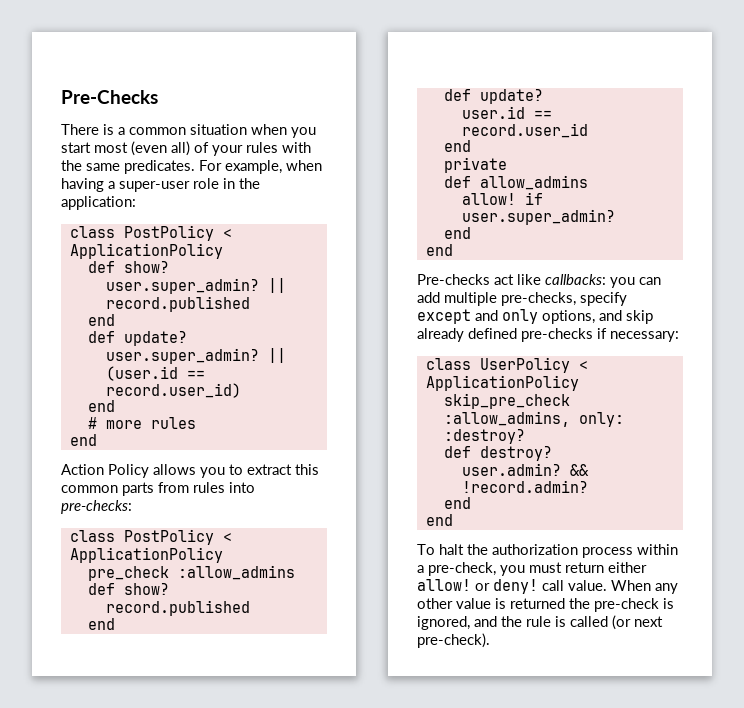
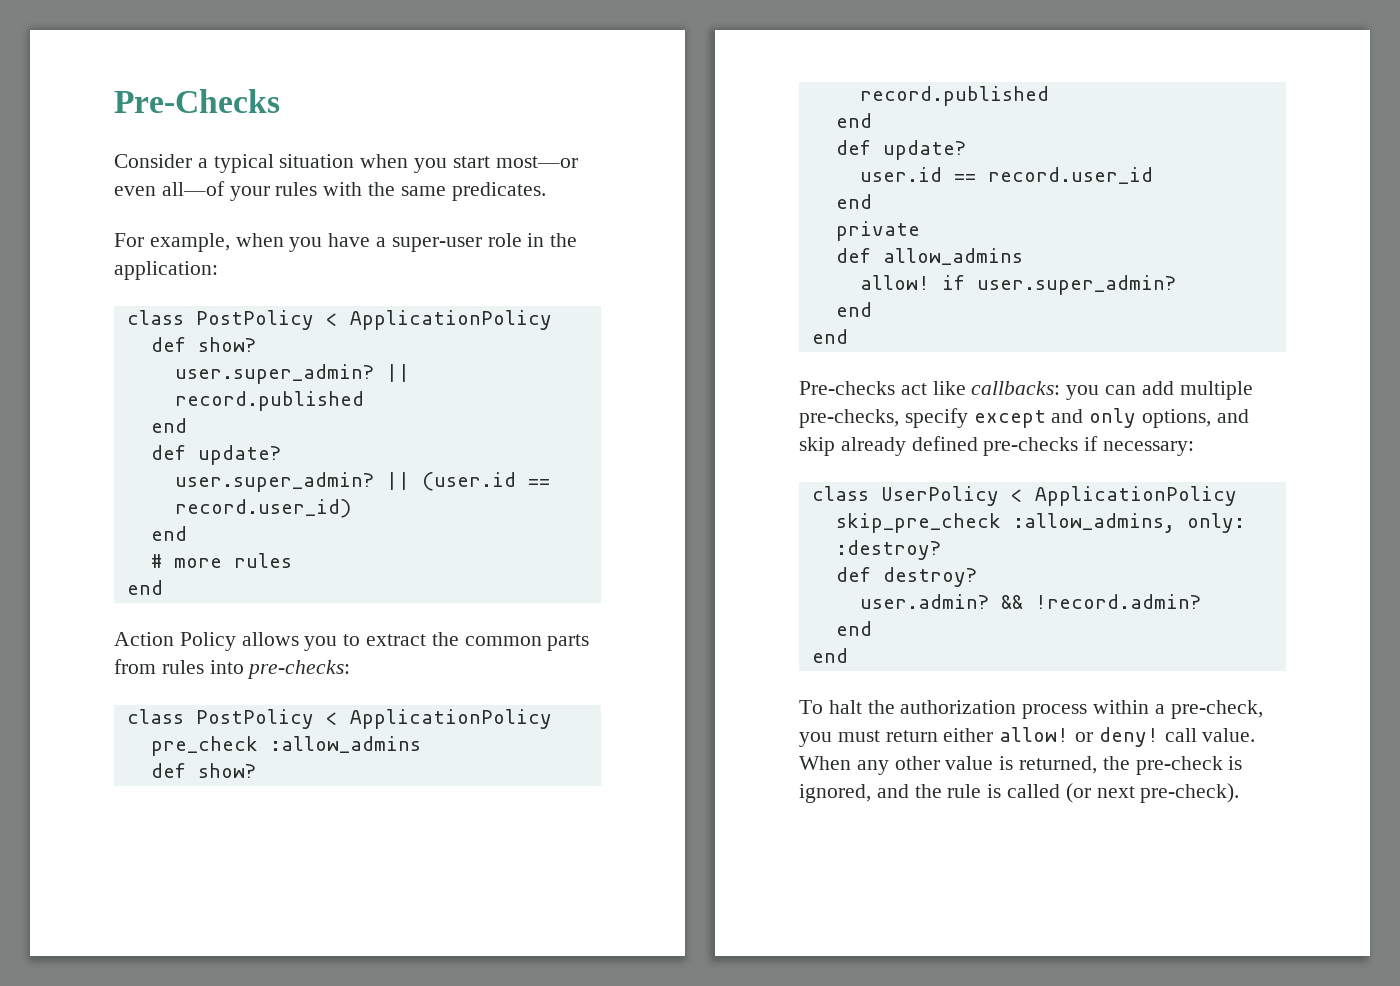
[61,124,316,138] [61,141,209,156] There is a common situation when you start most (even all) of -> [114,154,578,173] [114,181,225,196] Consider a typical situation when you start most—or even all—of
(195, 167) none -> (546, 191) //
[61,178,104,192] having -> [289,233,371,252] you have
[295,464,319,475] this -> [431,632,459,646] the
[510,598,565,609] returned -> [1019,756,1098,774] returned,

